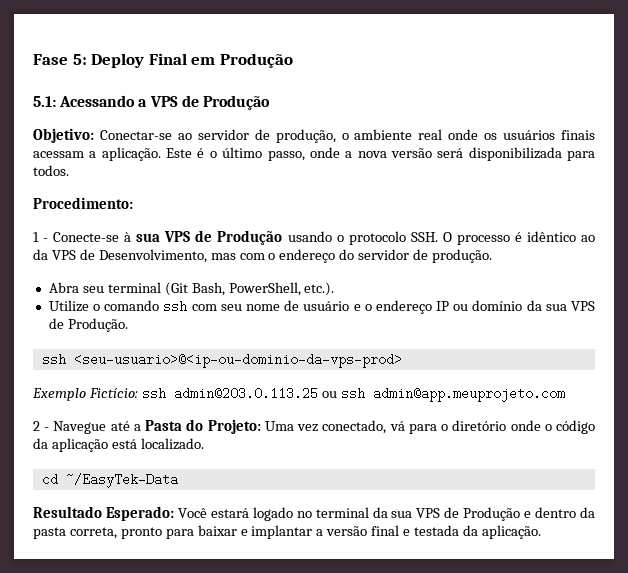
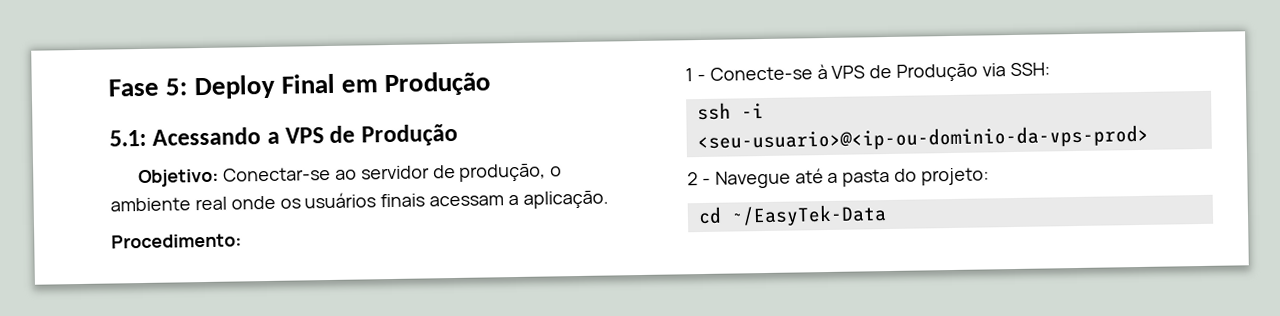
[166,147,596,161] [33,165,69,176] Este é o último passo, onde a nova versão será disponibilizada para todos. -> (609, 199) none
[136,230,595,245] [33,249,493,263] [48,282,335,296] [48,300,595,314] [48,318,128,332] [41,354,66,364] sua VPS de Produção usando o protocolo SSH. O processo é idêntico ao da VPS de Desenvolvimento, mas com o endereço do servidor de produção. // Abra seu terminal (Git Bash, PowerShell, etc.). // Utilize o comando ssh com seu nome de usuário e o endereço IP ou domínio da sua VPS de Produção. // ssh -> [831,62,1050,82] [696,102,764,121] VPS de Produção via SSH: // ssh -i
[32,387,565,402] // Exemplo Fictício: ssh admin@203.0.113.25 ou ssh admin@app.meuprojeto.com -> (1149, 138) none
[145,419,596,434] [33,438,204,452] [41,473,178,488] [33,506,596,521] [33,525,541,539] Pasta do Projeto: Uma vez conectado, vá para o diretório onde o código da aplicação está localizado. // cd ~/EasyTek-Data // Resultado Esperado: Você estará logado no terminal da sua VPS de Produção e dentro da pasta correta, pronto para baixar e implantar a versão final e testada da aplicação. -> [842,167,990,187] [697,204,887,227] pasta do projeto: // cd ~/EasyTek-Data

